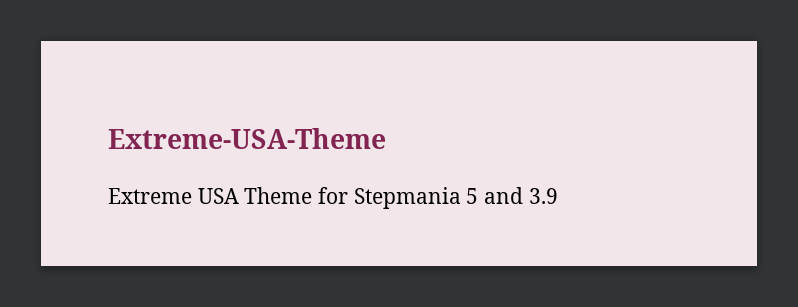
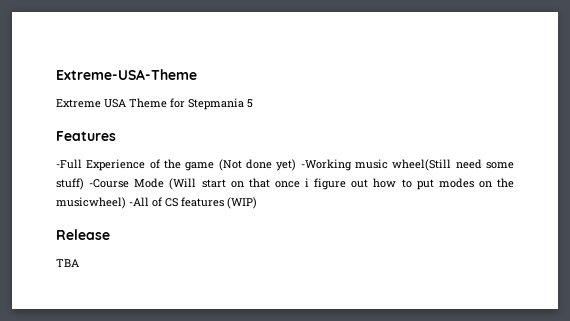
[484,187,558,204] and 3.9 -> [56,131,116,141] [56,159,514,171] [56,178,514,190] [56,197,257,209] [56,229,110,240] [56,259,79,267] // Features // -Full Experience of the game (Not done yet) -Working music wheel(Still need some stuff) -Course Mode (Will start on that once i figure out how to put modes on the musicwheel) -All of CS features (WIP) // Release // TBA

